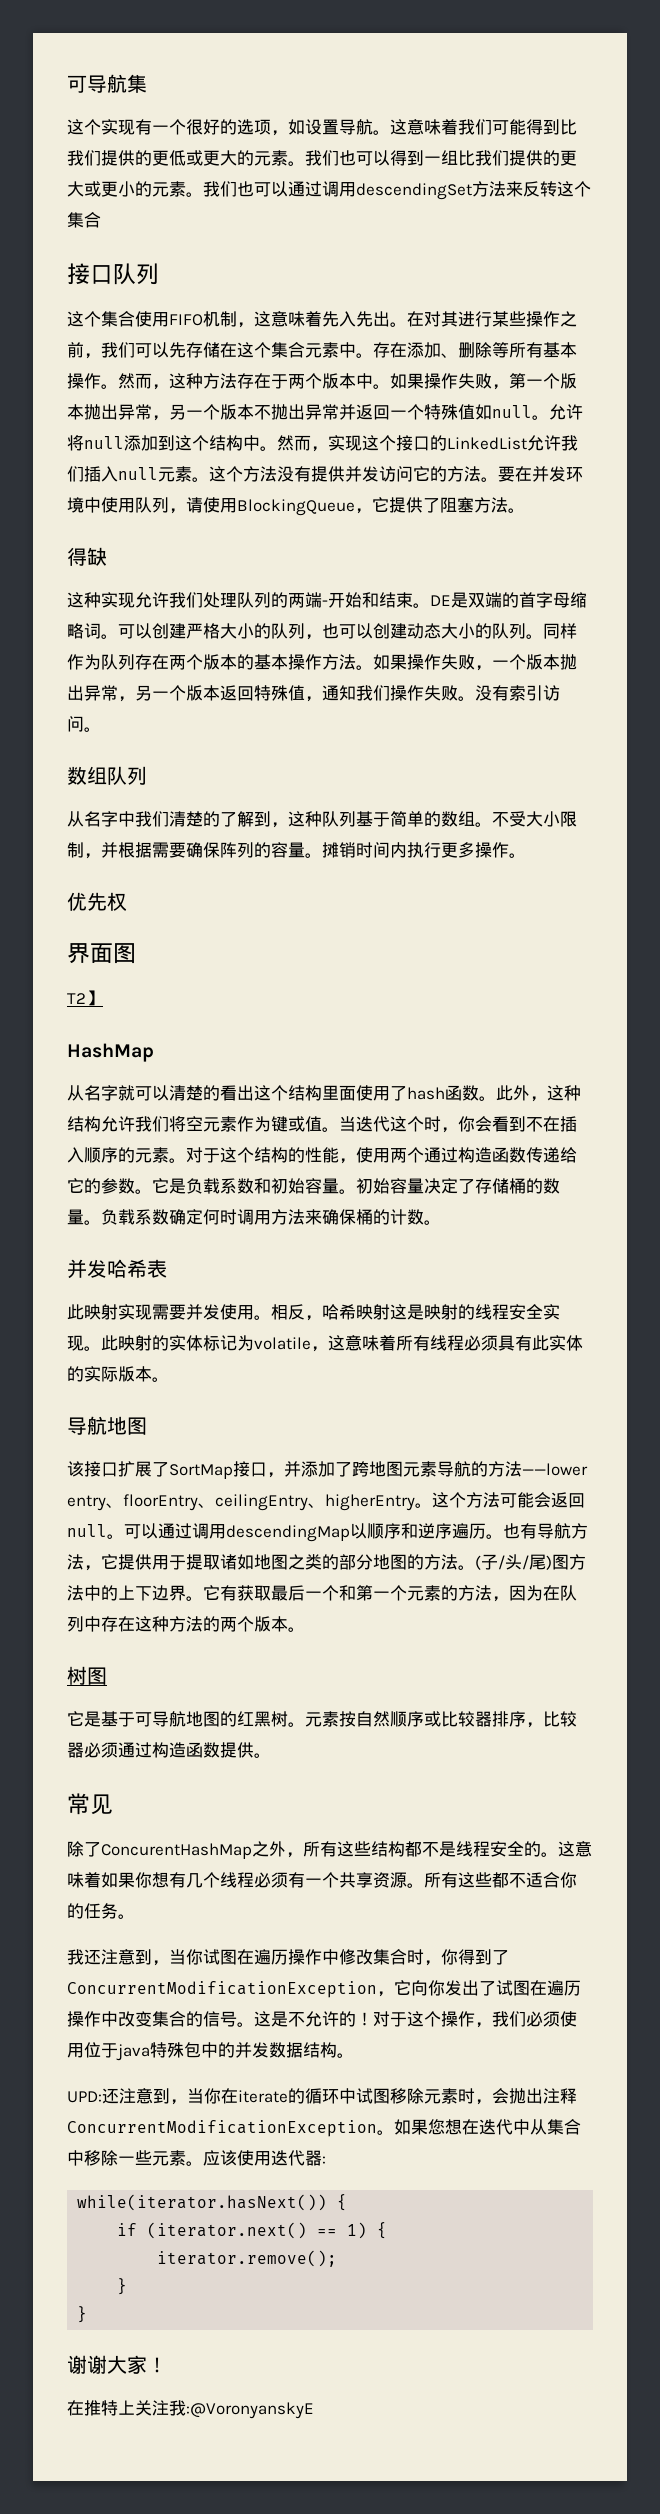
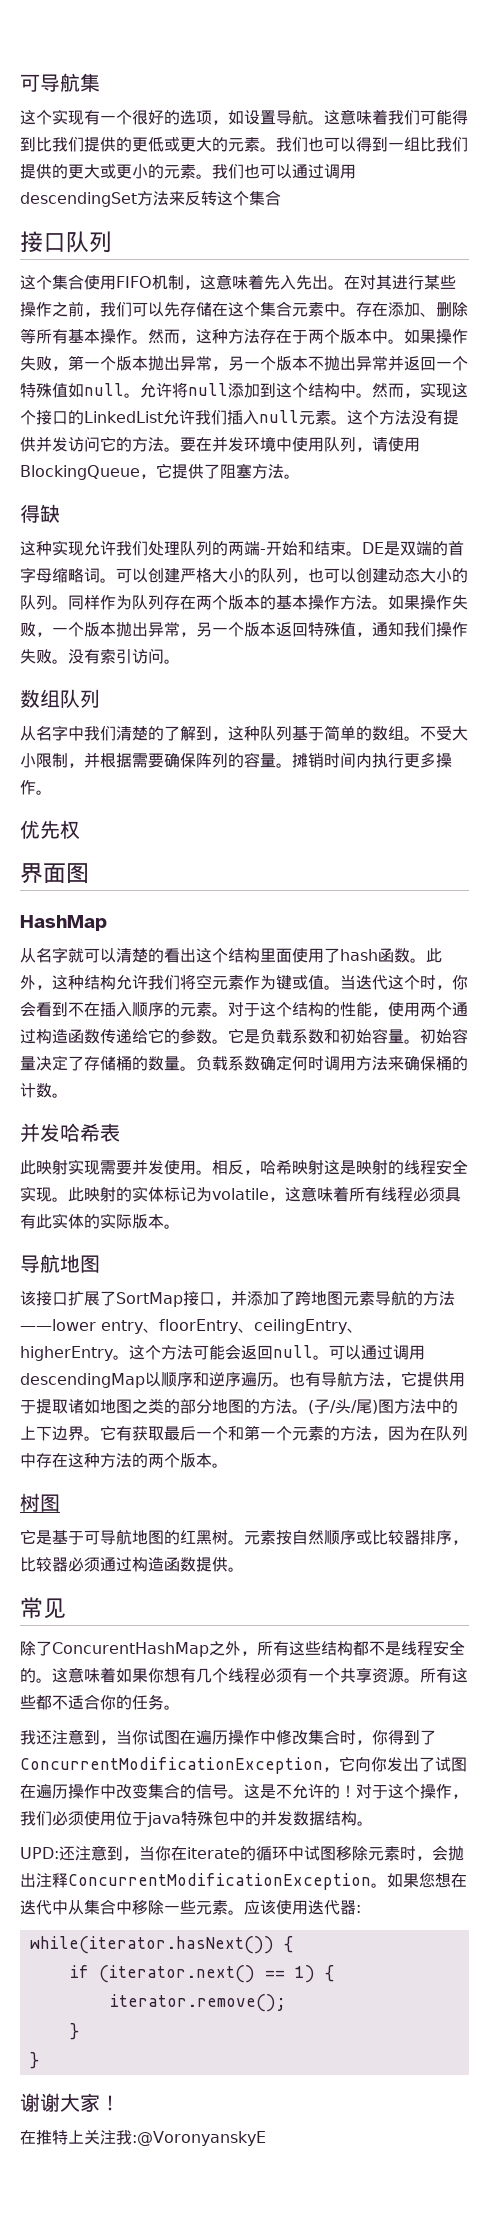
[67,990,103,1006] // T2】 -> (89, 873) none

